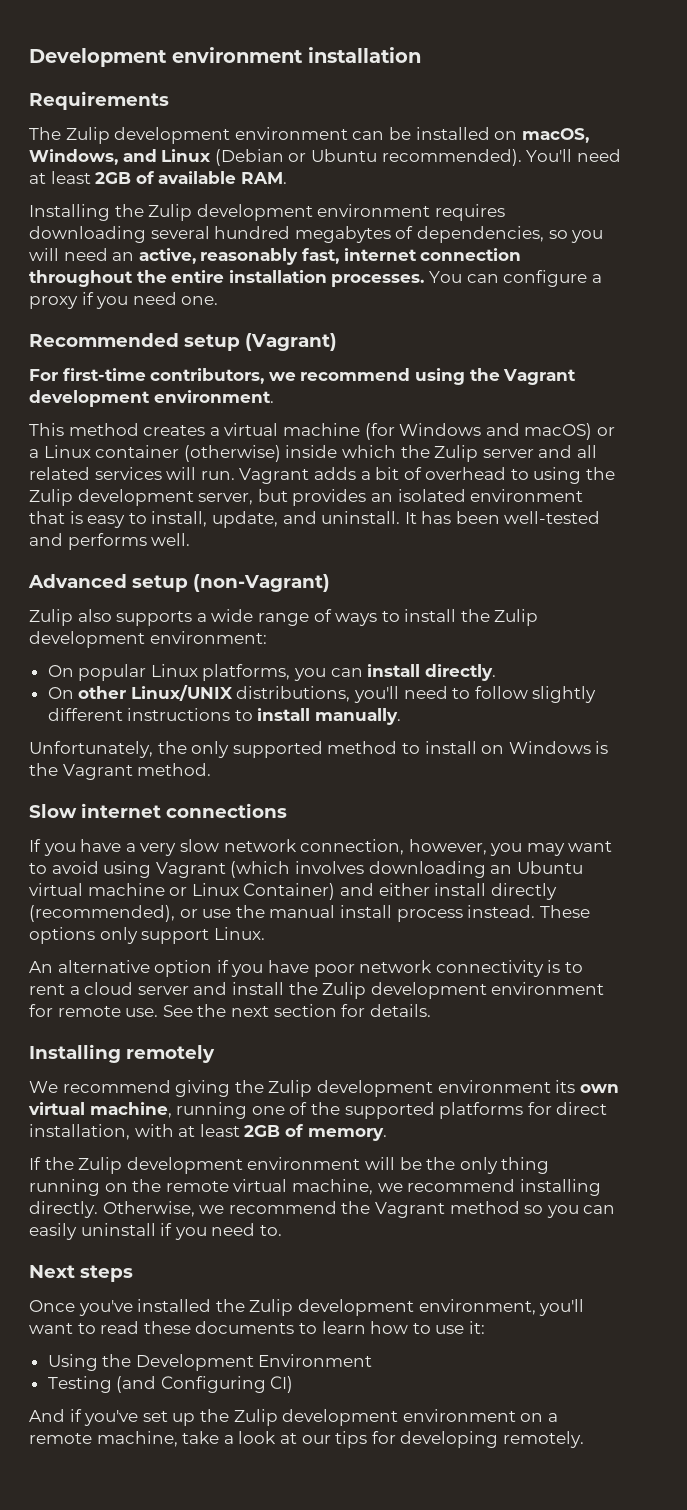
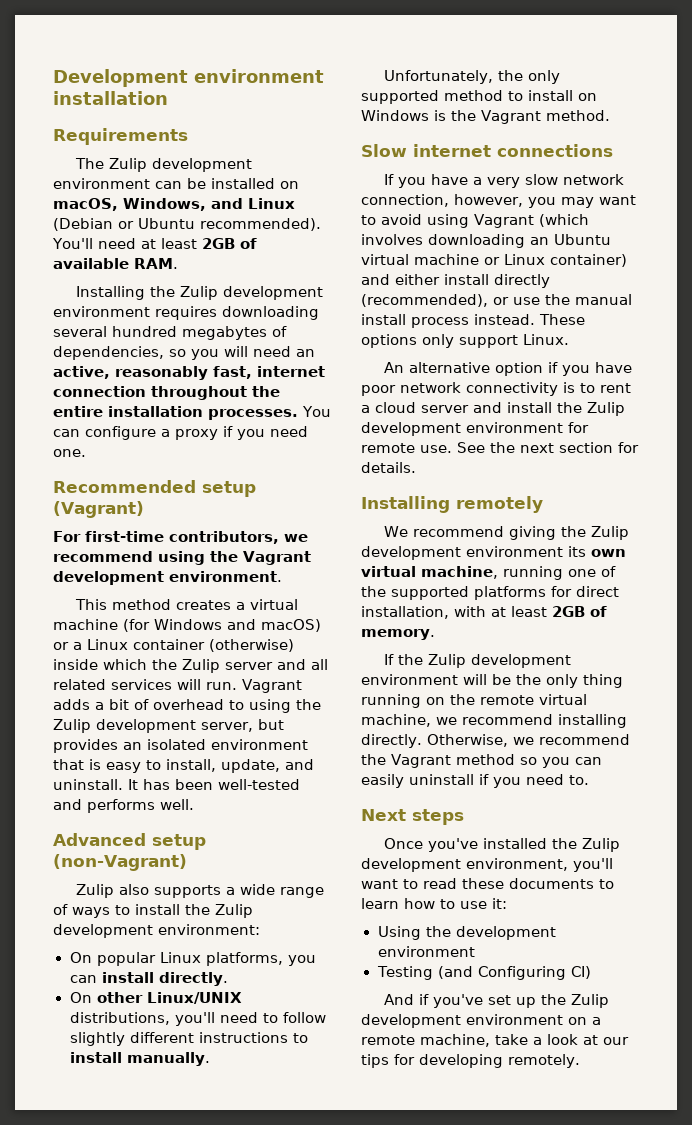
[243,883,336,900] Container) -> [550,254,627,267] container)
[135,1354,373,1371] Development Environment -> [455,926,556,940] [377,946,475,957] development environment

